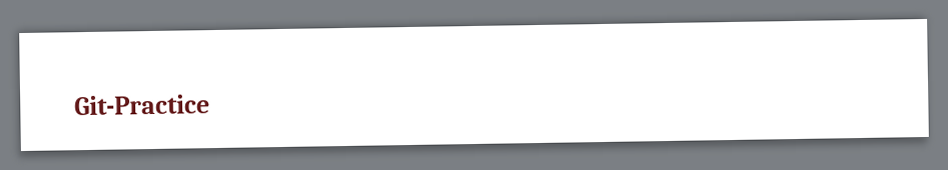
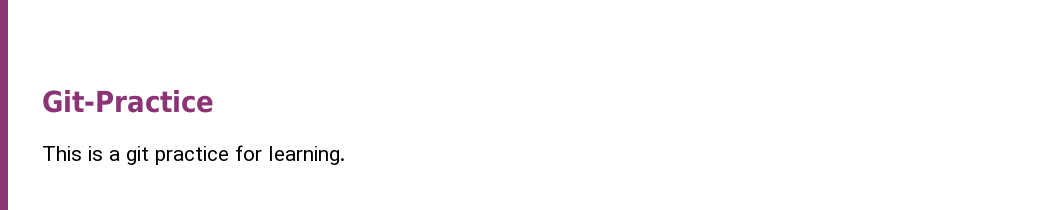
(210, 105) none -> [42,145,345,165] // This is a git practice for learning.

